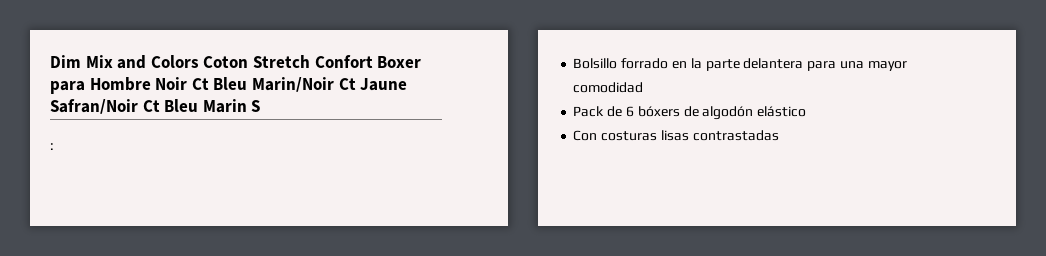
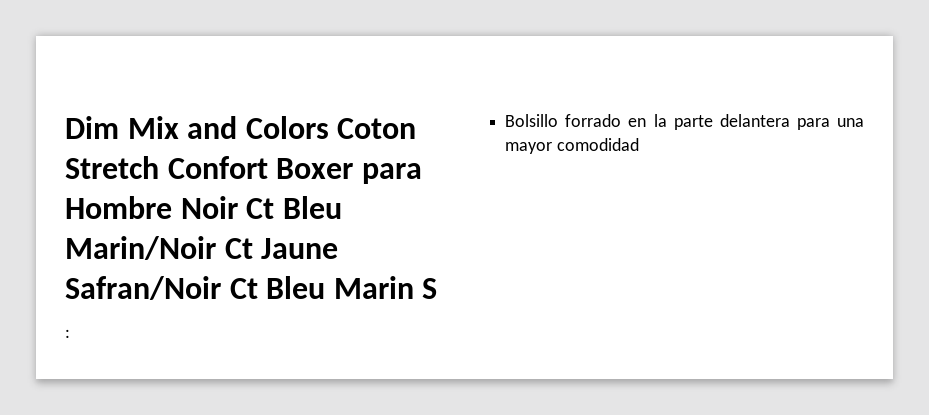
[573,106,807,120] [573,130,779,141] // Pack de 6 bóxers de algodón elástico // Con costuras lisas contrastadas -> (639, 144) none

